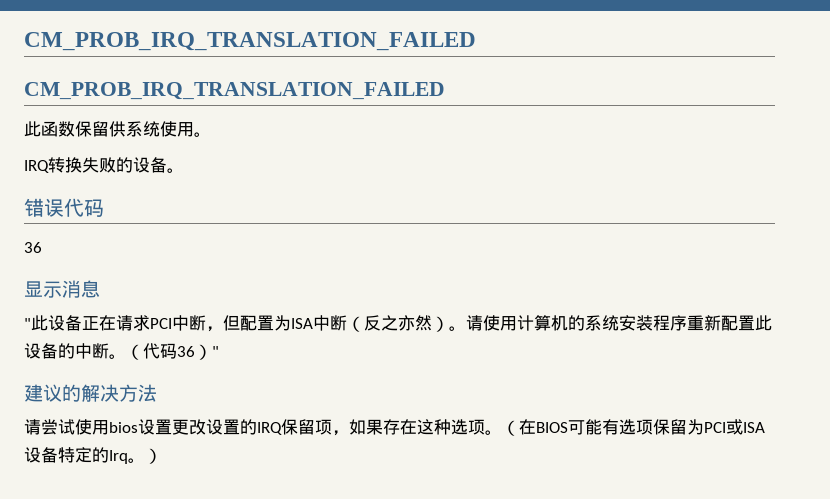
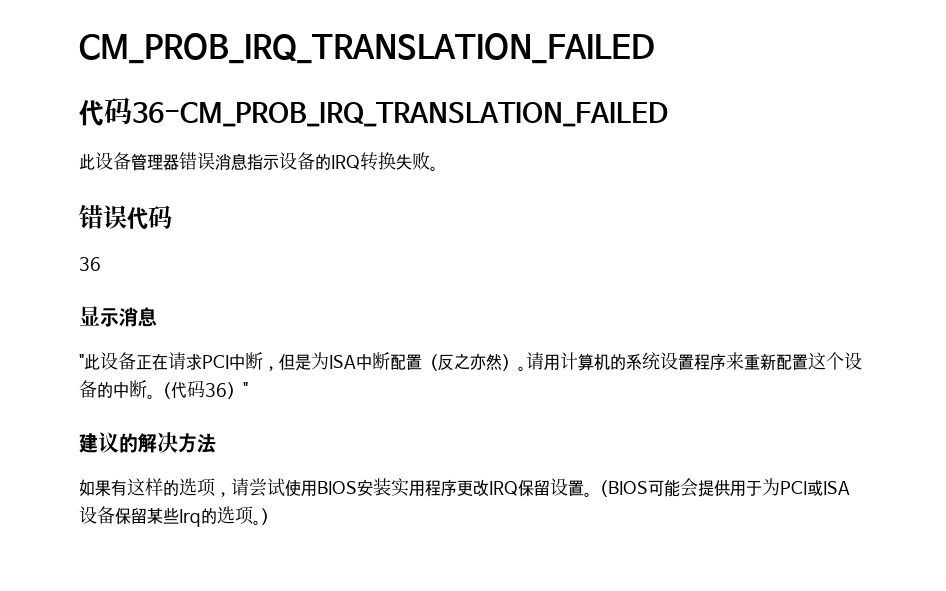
[24,32,476,51] [24,82,445,100] [24,121,211,137] CM_PROB_IRQ_TRANSLATION_FAILED // CM_PROB_IRQ_TRANSLATION_FAILED // 此函数保留供系统使用。 // -> [79,33,655,64] [79,97,668,127] [79,152,331,171] CM_PROB_IRQ_TRANSLATION_FAILED // 代码36-CM_PROB_IRQ_TRANSLATION_FAILED // 此设备管理器错误消息指示设备的
[116,157,167,173] 的设备 -> (430, 161) none
[240,315,274,331] 配置 -> [295,354,311,371] 是
(347, 323) none -> [390,354,422,370] 配置
[483,315,500,331] 使 -> (544, 361) none
[619,315,687,331] 安装程序 -> [660,352,744,371] 设置程序来
[755,315,772,331] 此 -> [808,352,844,370] 这个
[24,419,765,436] [24,447,128,464] 请尝试使用bios设置更改设置的IRQ保留项，如果存在这种选项。（在BIOS可能有选项保留为PCI或ISA设备特定的Irq -> [79,478,850,497] [79,506,254,527] 如果有这样的选项，请尝试使用BIOS安装实用程序更改IRQ保留设置。（BIOS可能会提供用于为PCI或ISA设备保留某些Irq的选项

